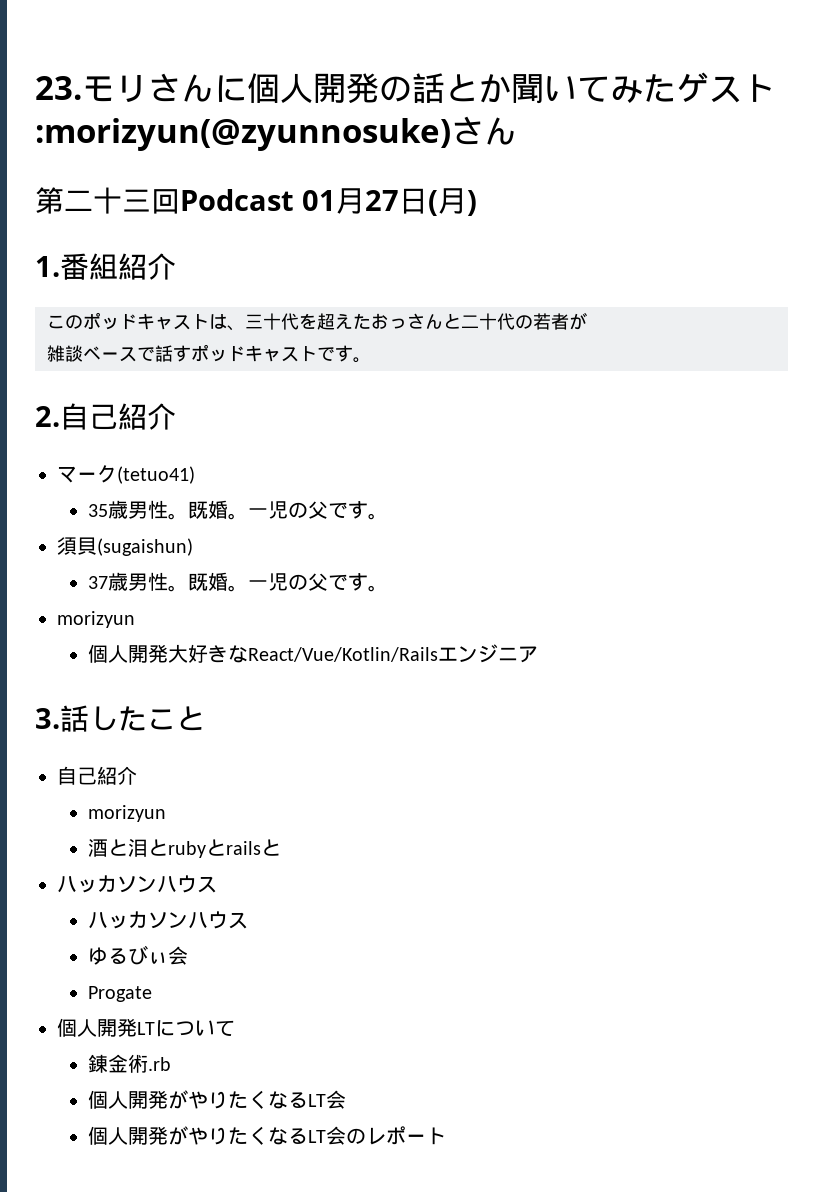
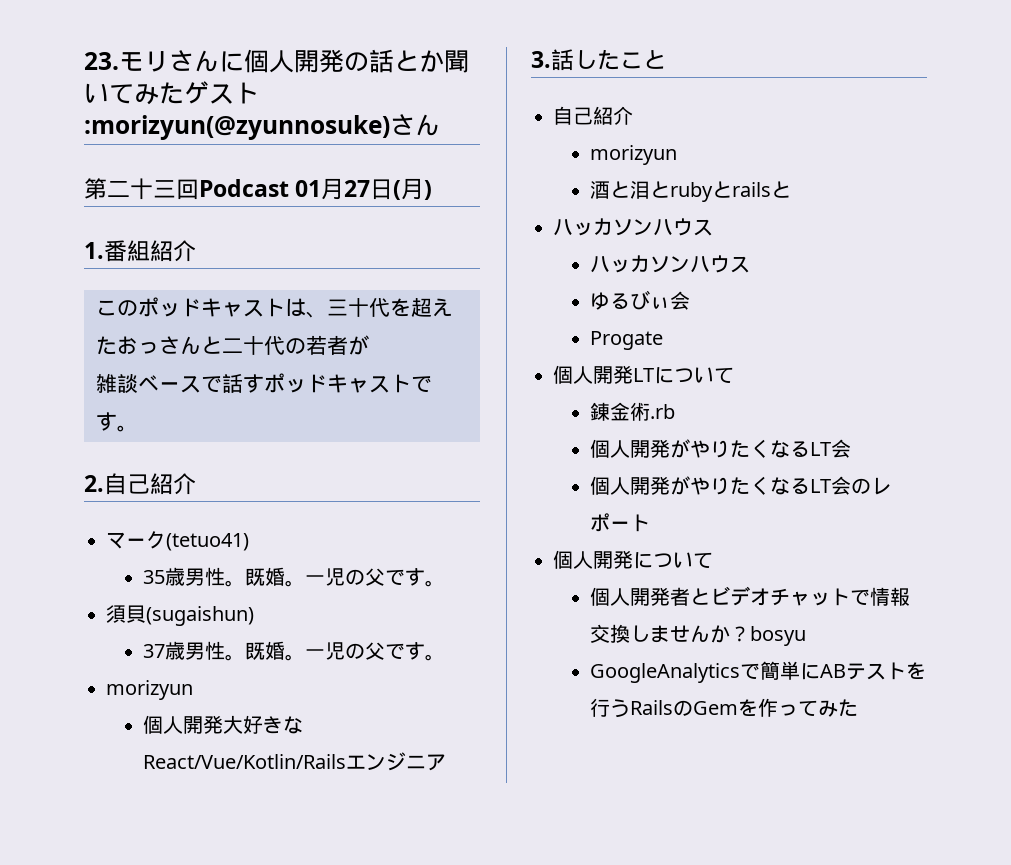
(446, 1136) none -> [553,550,713,569] [590,586,911,606] [590,624,807,646] [590,661,927,683] [590,698,859,718] // 個人開発について // 個人開発者とビデオチャットで情報交換しませんか？bosyu // GoogleAnalyticsで簡単にABテストを行うRailsのGemを作ってみた

